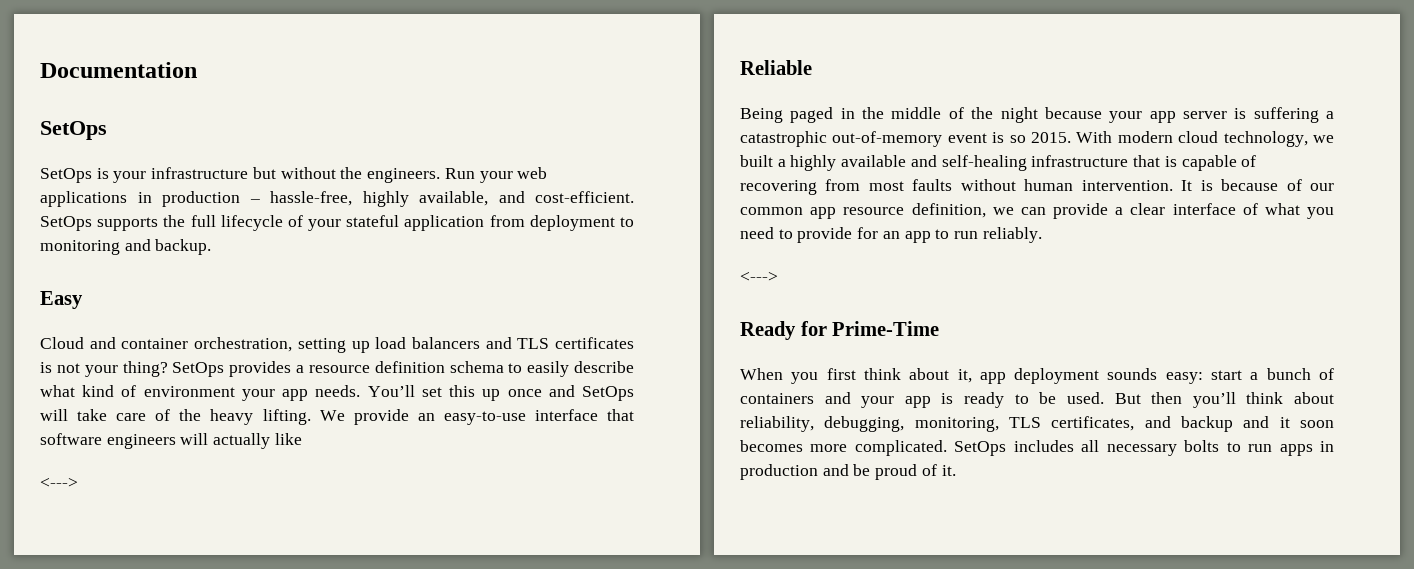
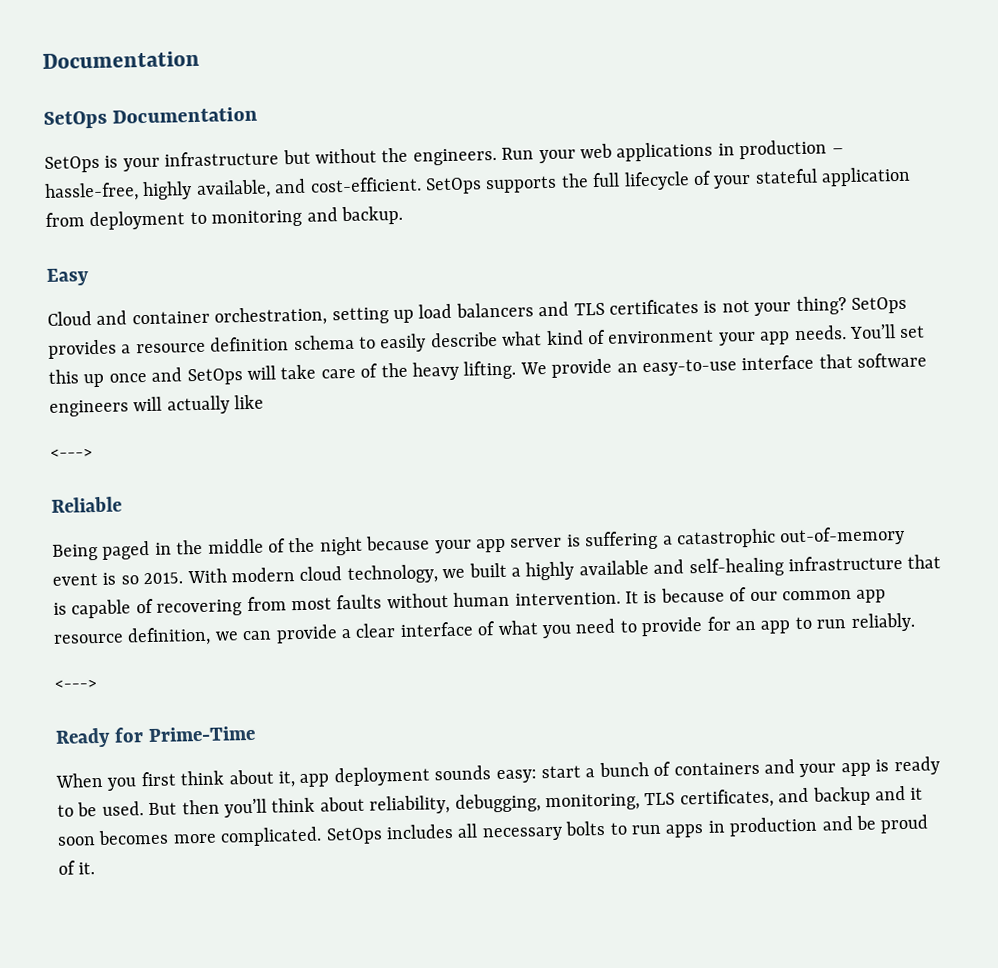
[40,62,197,78] [40,121,107,140] Documentation // SetOps -> [42,50,200,69] [43,106,259,129] Documentation // SetOps Documentation

